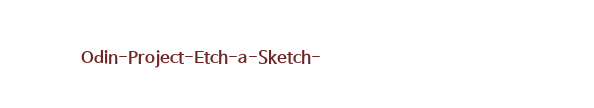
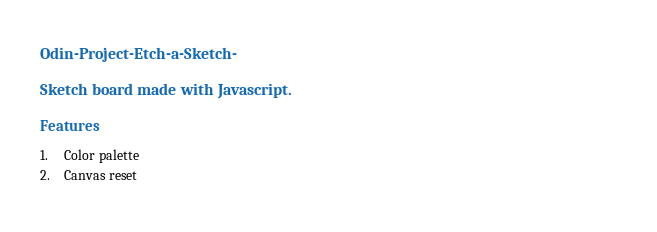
(321, 59) none -> [40,83,292,99] [40,120,100,131] [40,149,140,163] [40,170,138,180] // Sketch board made with Javascript. // Features // 1. Color palette // 2. Canvas reset

